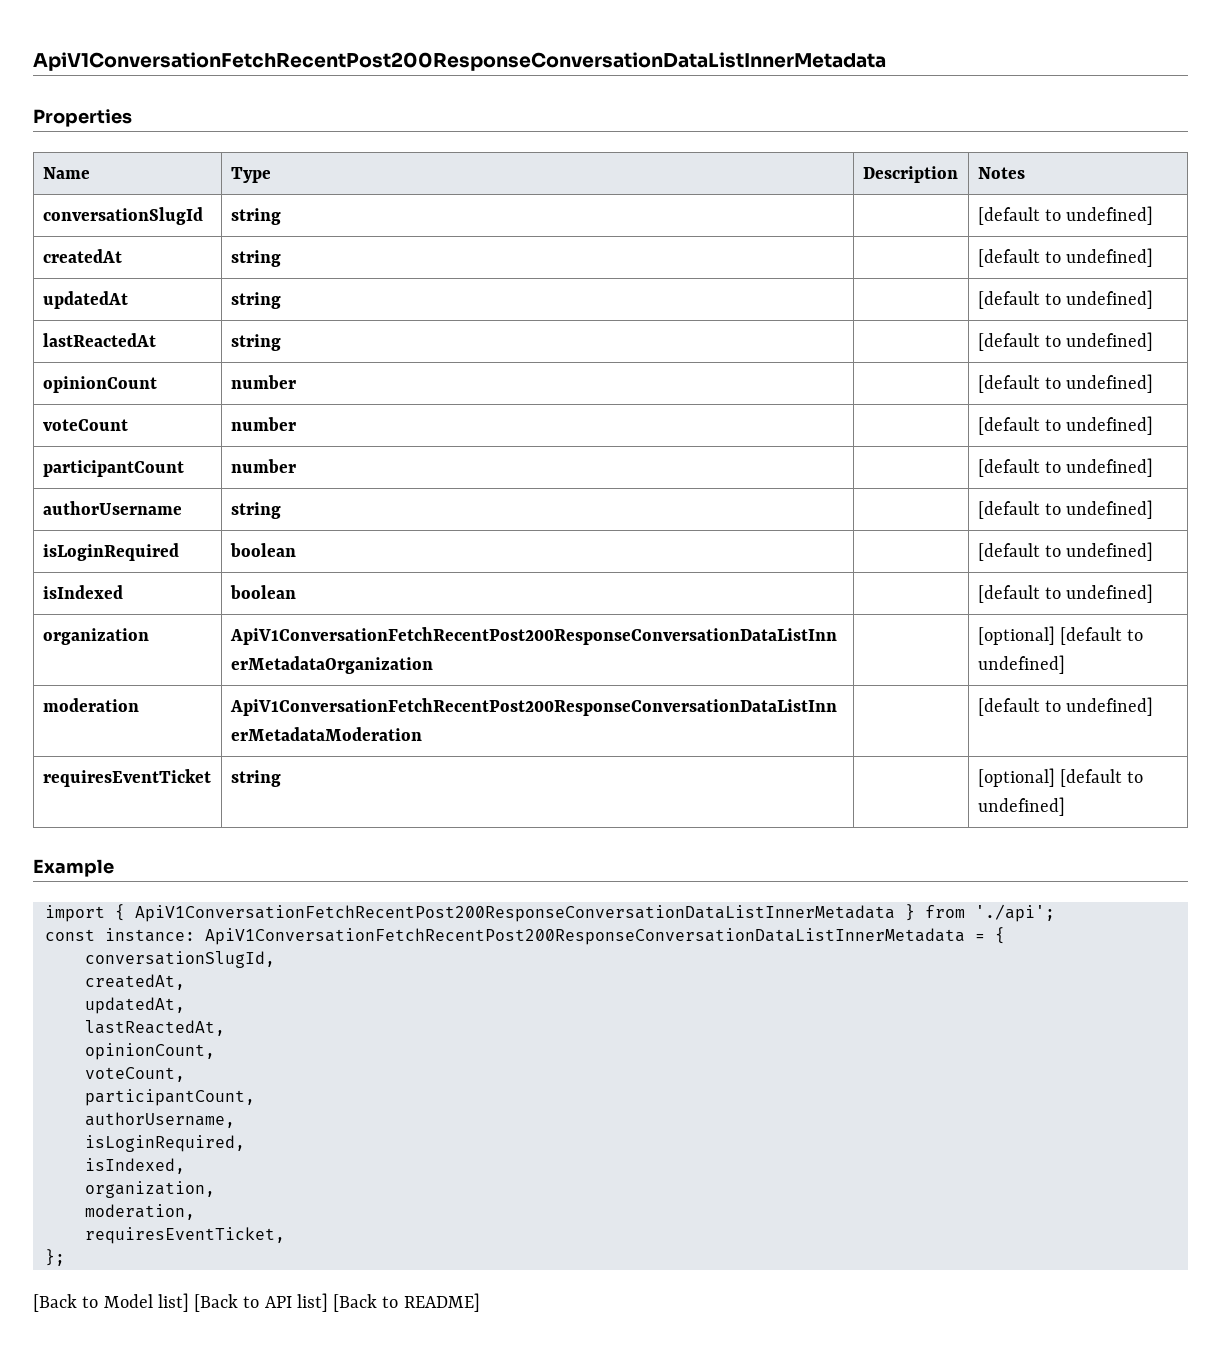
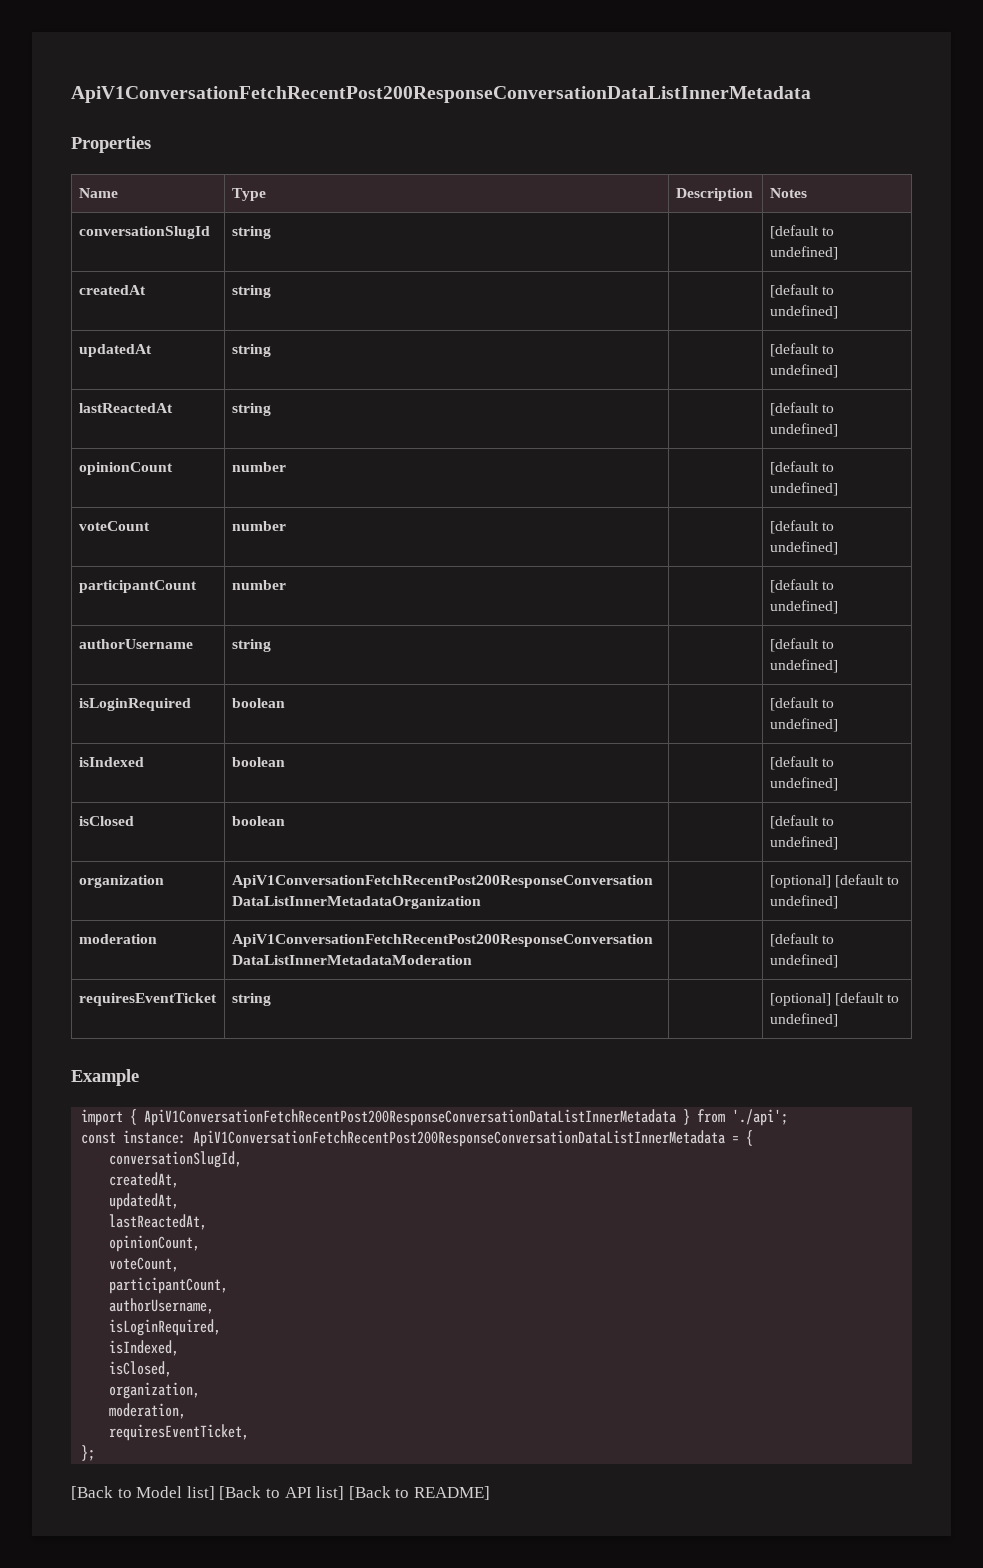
(1154, 593) none -> [78,816,134,826] [231,816,285,826] [769,815,834,829] [769,836,838,850] // isClosed | boolean | | [default to undefined]
(185, 1166) none -> [109,1361,173,1377] // isClosed,

